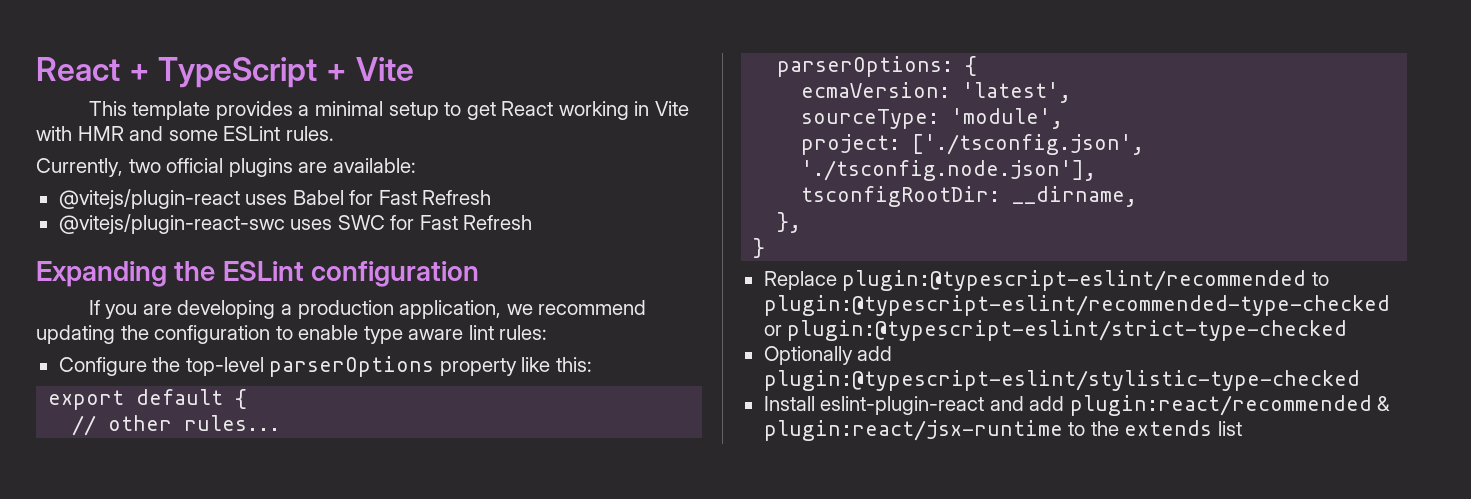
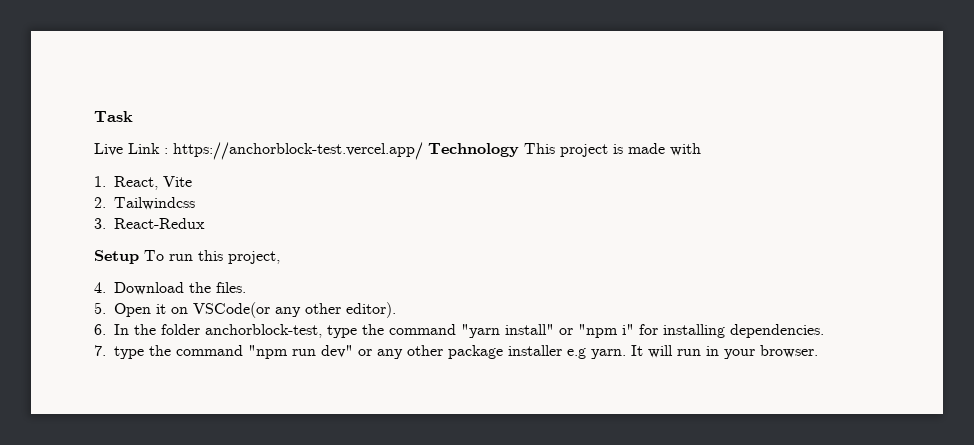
[36,57,414,88] [88,101,689,120] [36,126,334,141] [36,158,416,177] [58,189,492,209] [58,214,533,234] [36,261,480,287] [88,300,647,319] [36,325,548,344] [58,356,592,377] [48,389,248,410] [72,415,281,436] [777,56,978,77] [801,82,1072,103] [801,108,1064,129] [801,134,1145,155] [801,160,1097,181] [801,186,1138,207] [777,212,802,233] [753,238,766,258] [763,270,1329,291] [763,295,1390,316] [763,320,1348,341] [763,346,893,365] [763,370,1360,391] [763,395,1391,416] [763,420,1242,441] React + TypeScript + Vite // This template provides a minimal setup to get React working in Vite with HMR and some ESLint rules. // Currently, two official plugins are available: // @vitejs/plugin-react uses Babel for Fast Refresh // @vitejs/plugin-react-swc uses SWC for Fast Refresh // Expanding the ESLint configuration // If you are developing a production application, we recommend updating the configuration to enable type aware lint rules: // Configure the top-level parserOptions property like this: // export default { // // other rules... // parserOptions: { // ecmaVersion: 'latest', // sourceType: 'module', // project: ['./tsconfig.json', './tsconfig.node.json'], // tsconfigRootDir: __dirname, // }, // } // Replace plugin:@typescript-eslint/recommended to plugin:@typescript-eslint/recommended-type-checked or plugin:@typescript-eslint/strict-type-checked // Optionally add plugin:@typescript-eslint/stylistic-type-checked // Install eslint-plugin-react and add plugin:react/recommended & plugin:react/jsx-runtime to the extends list -> [94,111,133,122] [94,142,701,160] [94,176,192,190] [94,197,195,210] [94,218,205,229] [94,250,280,264] [94,282,246,295] [94,302,396,318] [94,324,824,338] [94,345,818,359] Task // Live Link : https://anchorblock-test.vercel.app/ Technology This project is made with // 1. React, Vite // 2. Tailwindcss // 3. React-Redux // Setup To run this project, // 4. Download the files. // 5. Open it on VSCode(or any other editor). // 6. In the folder anchorblock-test, type the command "yarn install" or "npm i" for installing dependencies. // 7. type the command "npm run dev" or any other package installer e.g yarn. It will run in your browser.

